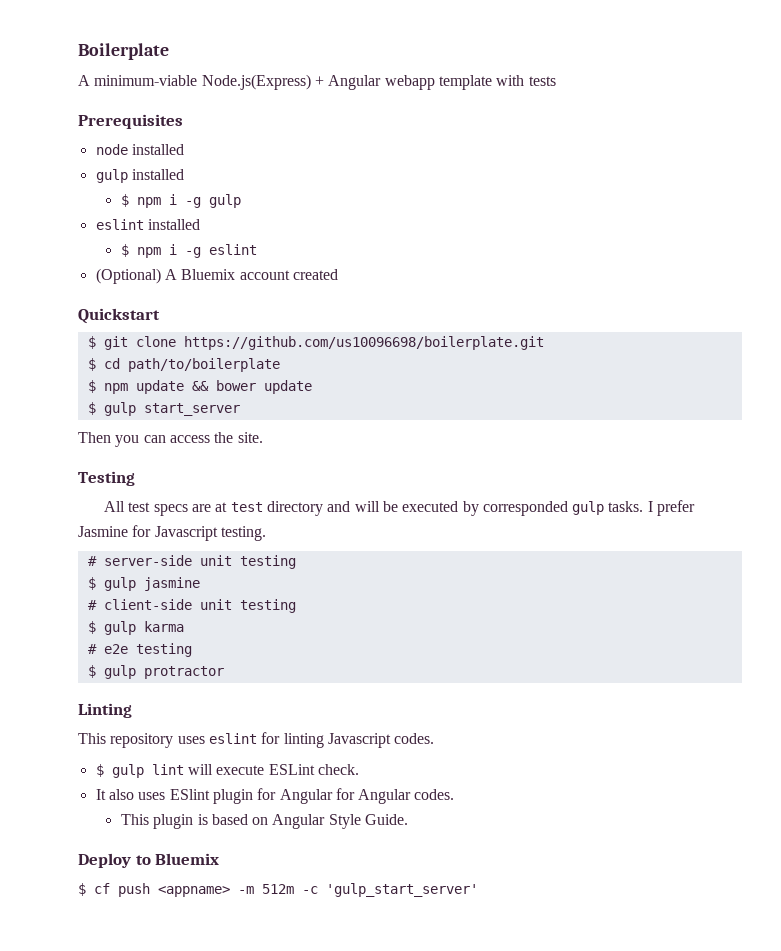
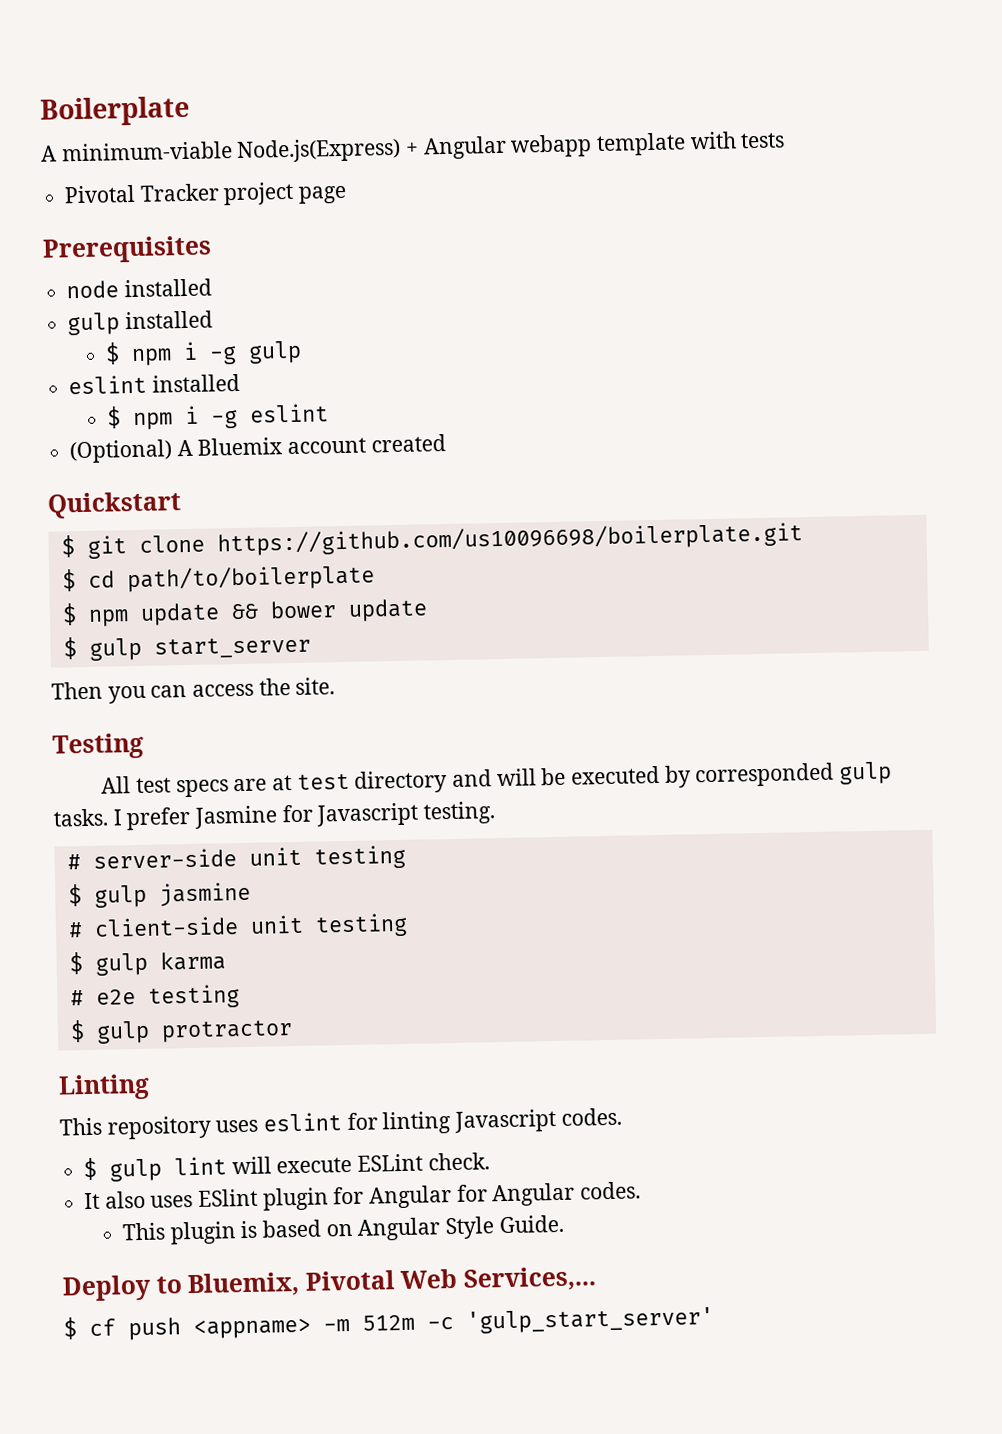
(556, 81) none -> [64,181,348,206] // Pivotal Tracker project page
[155,853,220,865] Bluemix -> [187,1266,598,1298] Bluemix, Pivotal Web Services,...

